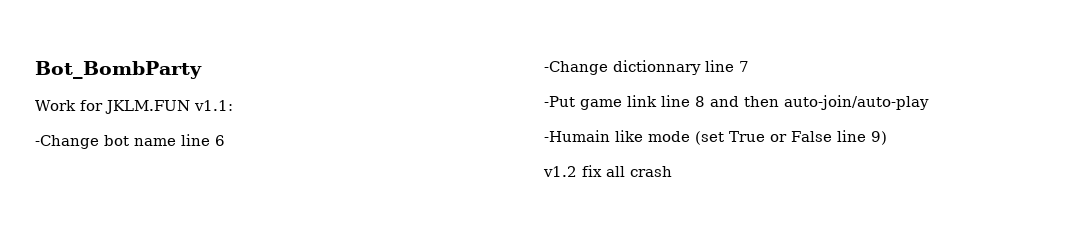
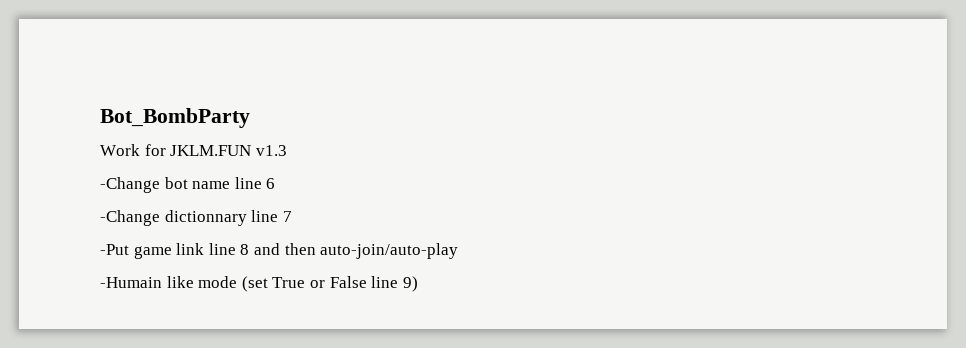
[193,100,233,111] v1.1: -> [255,145,287,156] v1.3
[543,165,672,177] // v1.2 fix all crash -> (418, 284) none

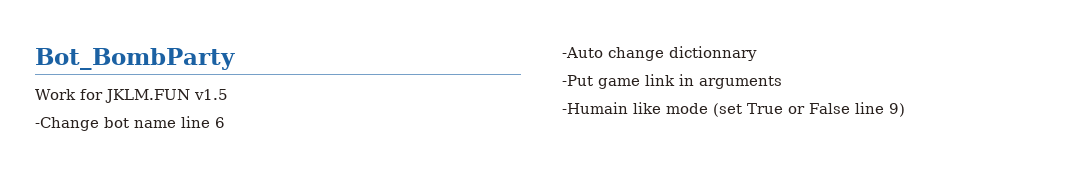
[255,145,287,156] v1.3 -> [193,89,228,100] v1.5
[100,210,160,226] -Change -> [562,47,664,61] -Auto change
[251,210,292,222] line 7 -> (757, 53) none
[208,243,459,259] line 8 and then auto-join/auto-play -> [679,74,782,89] in arguments

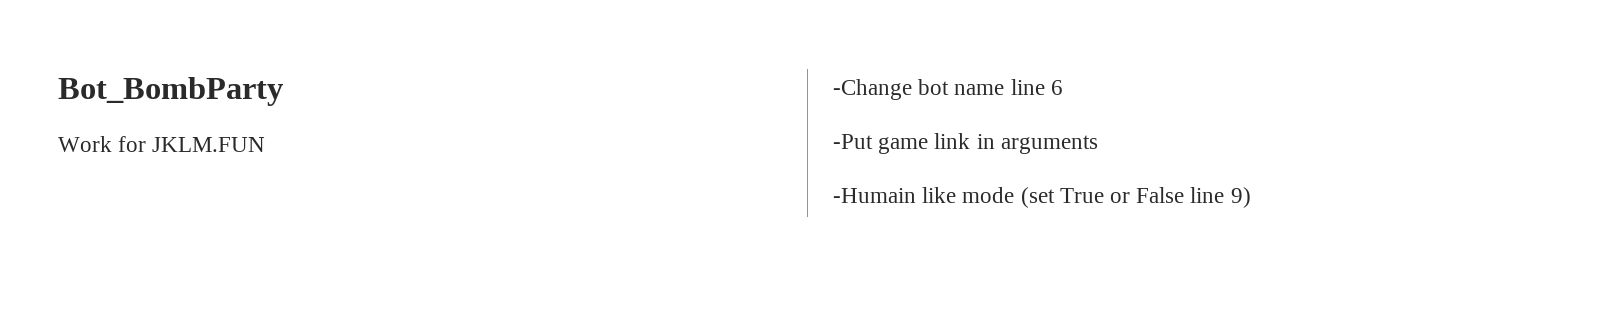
[193,89,228,100] v1.5 -> (266, 144) none
[562,46,757,61] // -Auto change dictionnary -> (1063, 87) none

